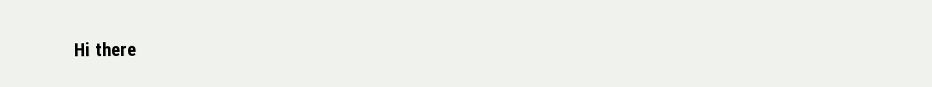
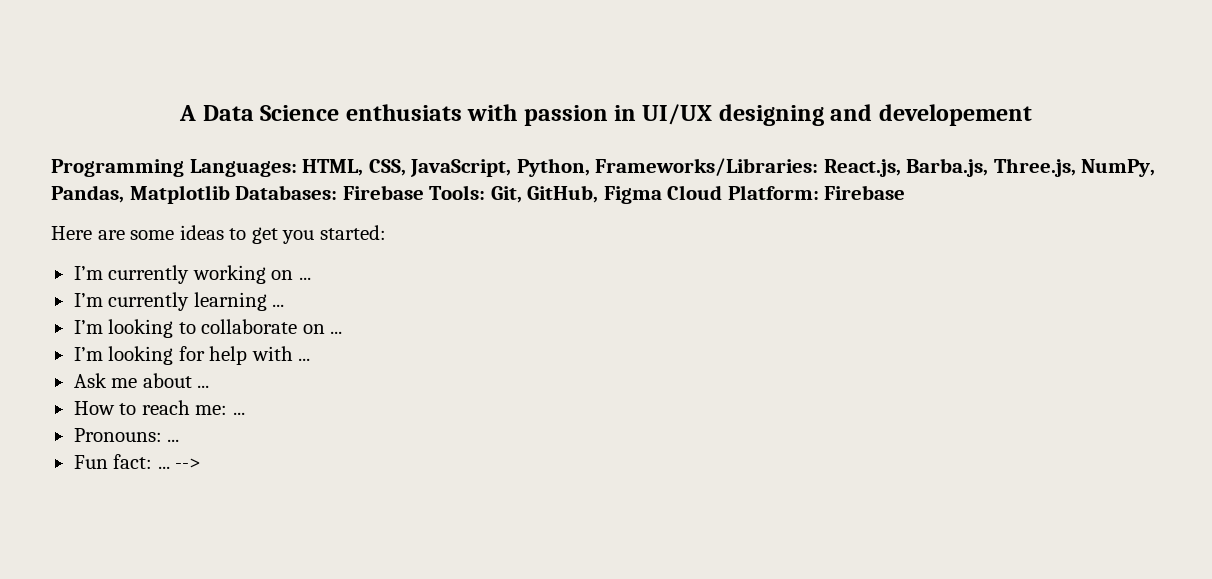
[73,41,137,57] Hi there -> [179,104,1032,126] [51,158,1156,177] [51,185,906,204] [51,225,386,244] [73,265,311,284] [73,292,285,311] [73,319,343,338] [73,346,311,365] [73,373,210,388] [73,400,245,415] [73,428,180,442] [73,454,202,469] A Data Science enthusiats with passion in UI/UX designing and developement // Programming Languages: HTML, CSS, JavaScript, Python, Frameworks/Libraries: React.js, Barba.js, Three.js, NumPy, Pandas, Matplotlib Databases: Firebase Tools: Git, GitHub, Figma Cloud Platform: Firebase // Here are some ideas to get you started: // I’m currently working on ... // I’m currently learning ... // I’m looking to collaborate on ... // I’m looking for help with ... // Ask me about ... // How to reach me: ... // Pronouns: ... // Fun fact: ... -->

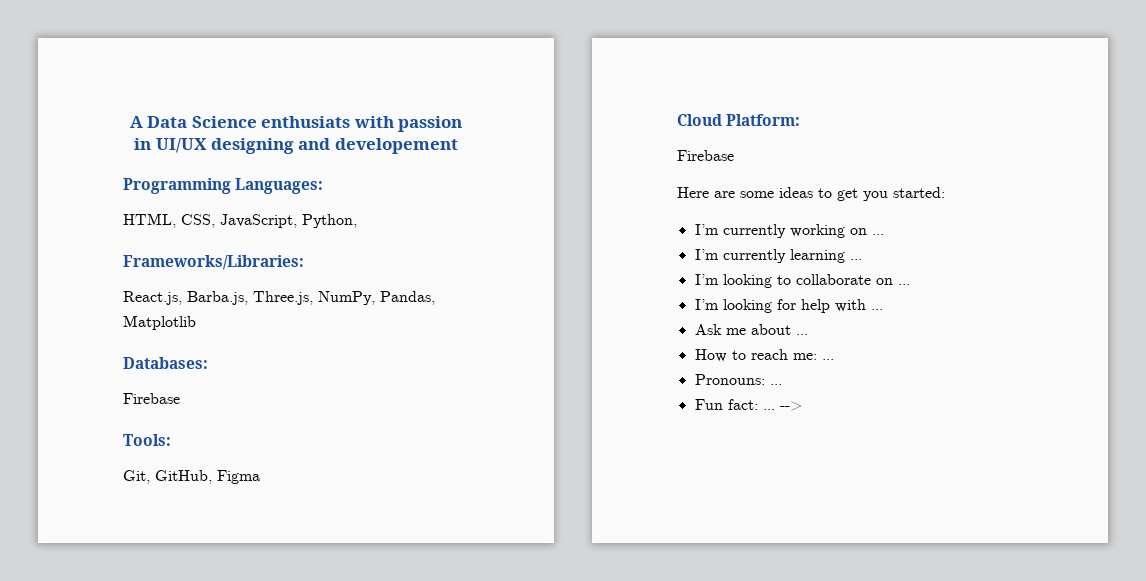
(297, 168) none -> (324, 186) //
(590, 167) none -> (357, 221) //
(819, 167) none -> (304, 262) //
(230, 194) none -> (196, 322) //
[342,185,424,200] Firebase -> [123,393,180,404] // Firebase //
(486, 192) none -> (171, 440) //
(662, 195) none -> (260, 477) //
(819, 192) none -> (801, 120) //

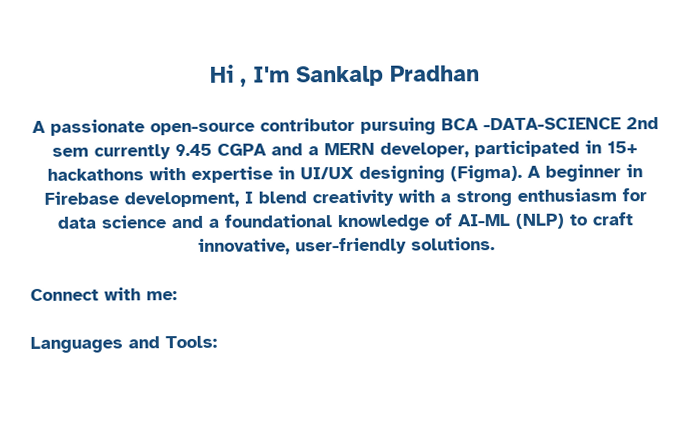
[129,116,463,132] [134,138,458,154] [123,178,324,194] [123,213,357,228] [123,255,304,270] [123,291,435,305] [123,315,196,330] [123,357,208,369] [123,393,180,404] [123,434,171,446] [123,470,260,484] [677,114,801,126] [677,150,734,161] [677,187,945,201] [694,224,884,238] [694,249,862,263] [694,274,910,288] [694,299,883,313] [694,324,808,335] [694,349,834,362] [694,374,782,385] [694,399,802,411] A Data Science enthusiats with passion in UI/UX designing and developement // Programming Languages: // HTML, CSS, JavaScript, Python, // Frameworks/Libraries: // React.js, Barba.js, Three.js, NumPy, Pandas, Matplotlib // Databases: // Firebase // Tools: // Git, GitHub, Figma // Cloud Platform: // Firebase // Here are some ideas to get you started: // I’m currently working on ... // I’m currently learning ... // I’m looking to collaborate on ... // I’m looking for help with ... // Ask me about ... // How to reach me: ... // Pronouns: ... // Fun fact: ... --> -> [210,64,480,87] [31,117,659,136] [52,140,638,160] [47,164,643,183] [43,188,647,208] [58,212,634,232] [197,237,495,255] [30,287,177,301] [30,335,217,353] Hi , I'm Sankalp Pradhan // A passionate open-source contributor pursuing BCA -DATA-SCIENCE 2nd sem currently 9.45 CGPA and a MERN developer, participated in 15+ hackathons with expertise in UI/UX designing (Figma). A beginner in Firebase development, I blend creativity with a strong enthusiasm for data science and a foundational knowledge of AI-ML (NLP) to craft innovative, user-friendly solutions. // Connect with me: // Languages and Tools:

